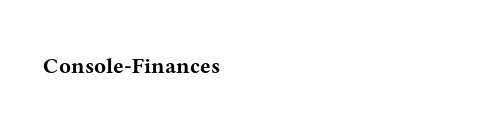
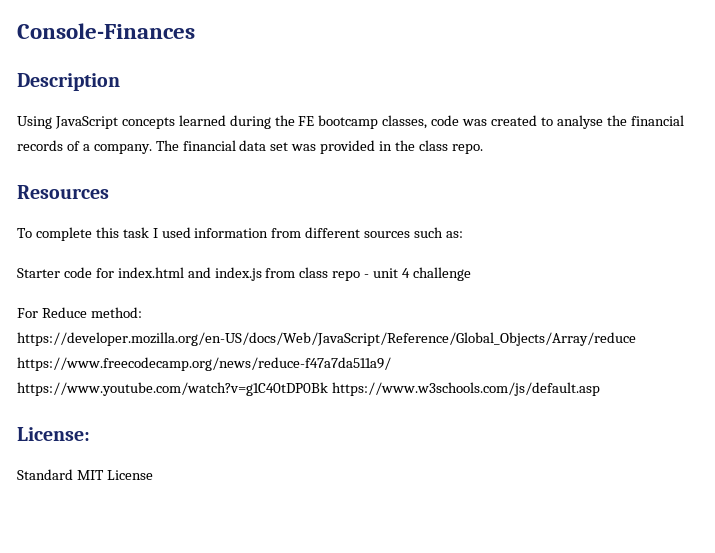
(220, 65) none -> [17,73,120,91] [17,115,684,129] [17,140,483,154] [17,185,109,199] [17,227,464,241] [17,267,471,281] [17,307,142,318] [17,332,636,346] [17,357,391,371] [17,382,600,396] [17,427,90,441] [17,469,153,480] // Description // Using JavaScript concepts learned during the FE bootcamp classes, code was created to analyse the financial records of a company. The financial data set was provided in the class repo. // Resources // To complete this task I used information from different sources such as: // Starter code for index.html and index.js from class repo - unit 4 challenge // For Reduce method: https://developer.mozilla.org/en-US/docs/Web/JavaScript/Reference/Global_Objects/Array/reduce https://www.freecodecamp.org/news/reduce-f47a7da511a9/ https://www.youtube.com/watch?v=g1C40tDP0Bk https://www.w3schools.com/js/default.asp // License: // Standard MIT License

